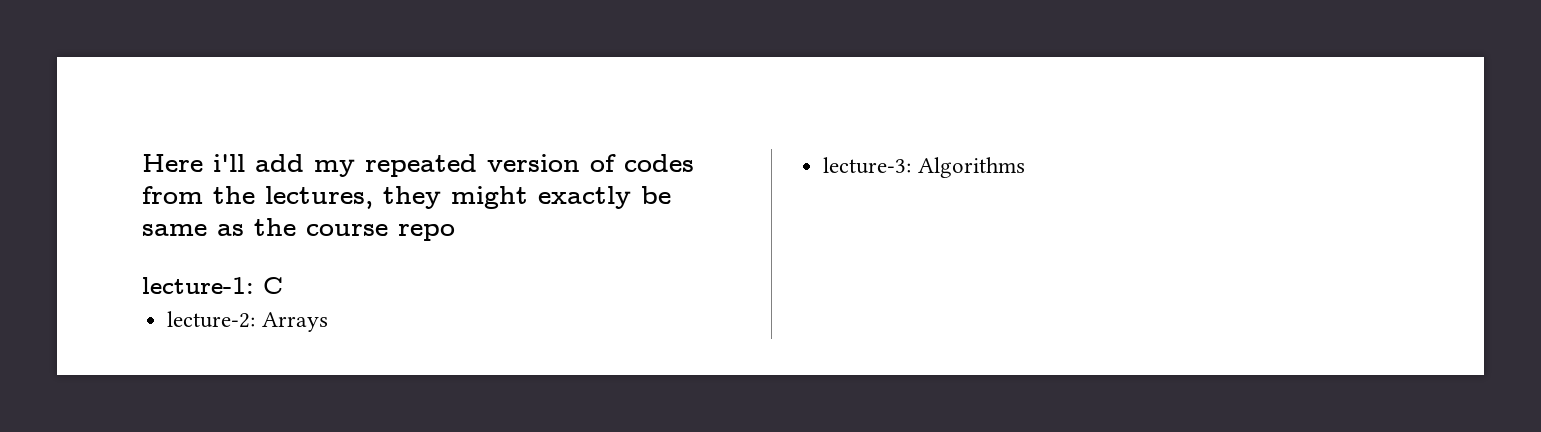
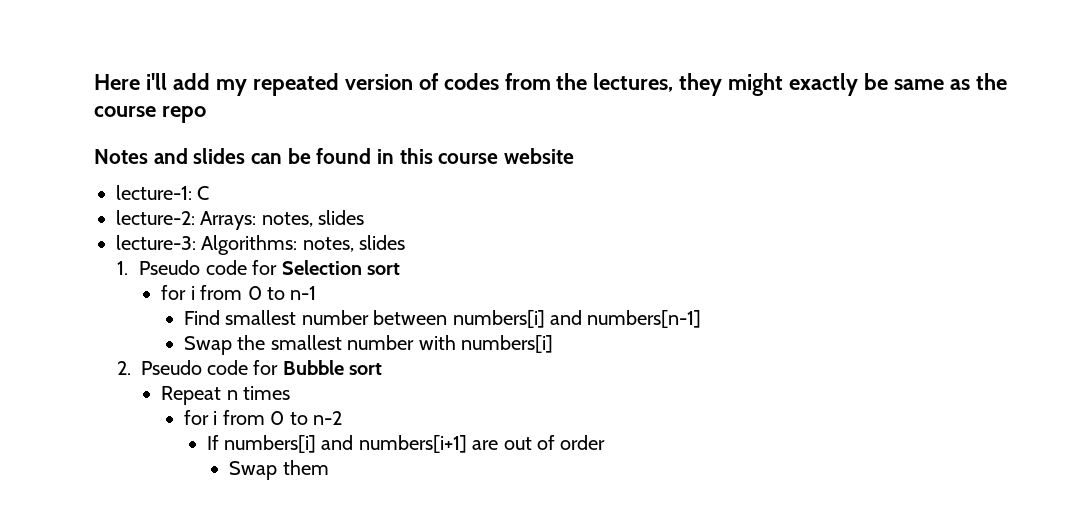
[142,277,283,294] [167,311,328,332] [823,157,1025,178] lecture-1: C // lecture-2: Arrays // lecture-3: Algorithms -> [94,148,575,164] [116,185,210,200] [116,210,365,230] [116,235,406,255] [116,260,400,275] [161,285,317,300] [184,310,702,328] [184,335,554,355] [116,360,383,375] [161,386,291,405] [184,410,343,425] [206,435,606,453] [229,460,329,480] Notes and slides can be found in this course website // lecture-1: C // lecture-2: Arrays: notes, slides // lecture-3: Algorithms: notes, slides // 1. Pseudo code for Selection sort // for i from 0 to n-1 // Find smallest number between numbers[i] and numbers[n-1] // Swap the smallest number with numbers[i] // 2. Pseudo code for Bubble sort // Repeat n times // for i from 0 to n-2 // If numbers[i] and numbers[i+1] are out of order // Swap them

